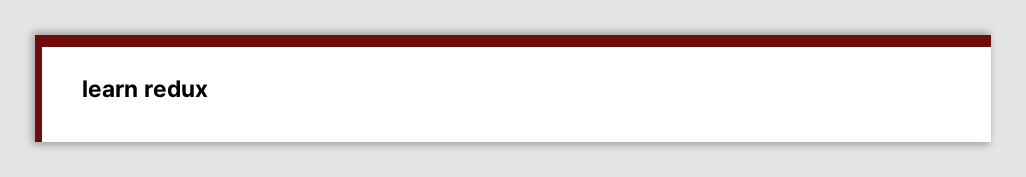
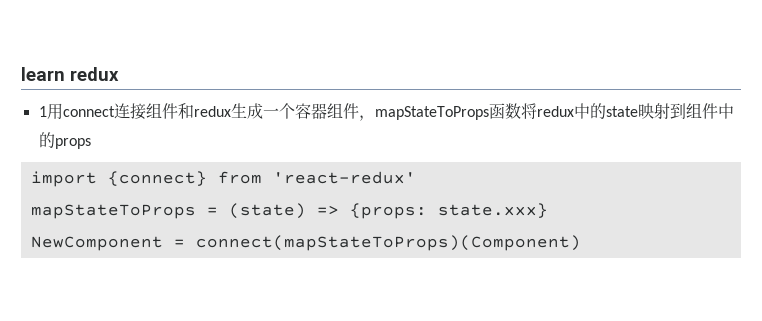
(209, 89) none -> [38,103,734,121] [38,132,91,149] [30,171,416,187] [30,203,548,219] [30,235,581,251] // 1用connect连接组件和redux生成一个容器组件，mapStateToProps函数将redux中的state映射到组件中的props // import {connect} from 'react-redux' // mapStateToProps = (state) => {props: state.xxx} // NewComponent = connect(mapStateToProps)(Component)

